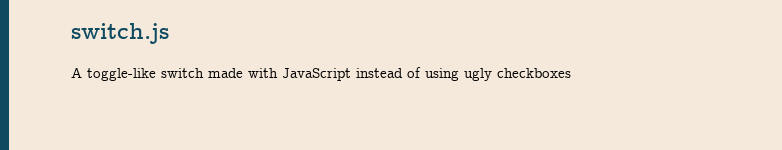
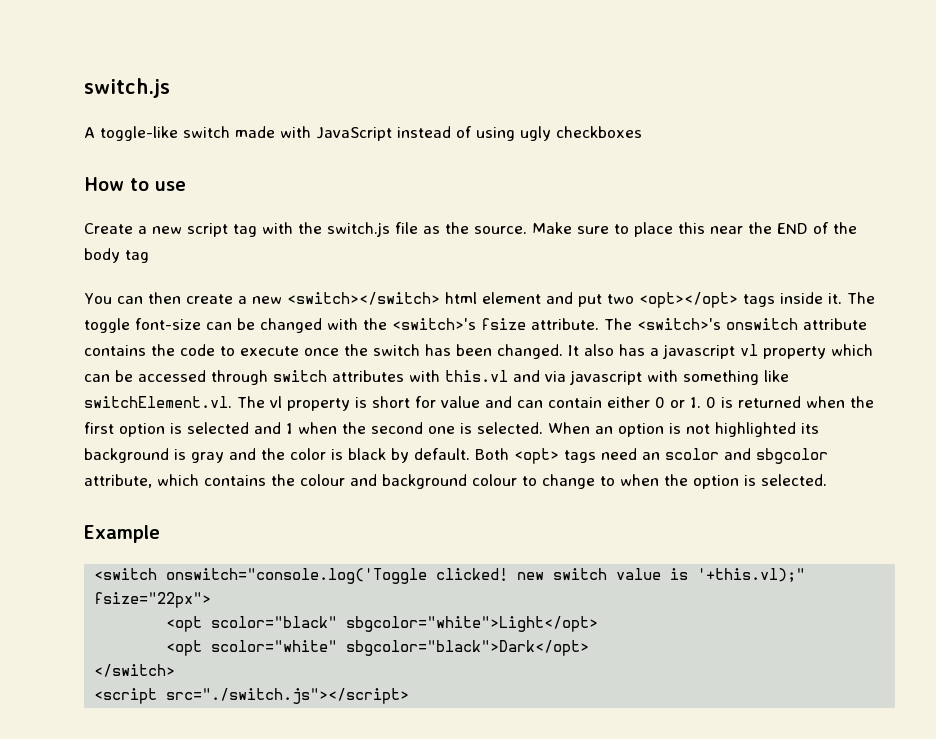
(571, 73) none -> [84,177,186,191] [84,222,857,237] [84,248,149,263] [84,292,875,308] [84,318,867,333] [84,344,873,359] [84,370,789,385] [84,396,874,411] [84,422,819,437] [84,448,828,464] [84,474,827,489] [84,525,160,543] [94,568,806,584] [94,592,212,608] [166,616,599,632] [166,640,590,656] [94,664,176,677] [94,688,410,704] // How to use // Create a new script tag with the switch.js file as the source. Make sure to place this near the END of the body tag // You can then create a new <switch></switch> html element and put two <opt></opt> tags inside it. The toggle font-size can be changed with the <switch>'s fsize attribute. The <switch>'s onswitch attribute contains the code to execute once the switch has been changed. It also has a javascript vl property which can be accessed through switch attributes with this.vl and via javascript with something like switchElement.vl. The vl property is short for value and can contain either 0 or 1. 0 is returned when the first option is selected and 1 when the second one is selected. When an option is not highlighted its background is gray and the color is black by default. Both <opt> tags need an scolor and sbgcolor attribute, which contains the colour and background colour to change to when the option is selected. // Example // <switch onswitch="console.log('Toggle clicked! new switch value is '+this.vl);" fsize="22px"> // <opt scolor="black" sbgcolor="white">Light</opt> // <opt scolor="white" sbgcolor="black">Dark</opt> // </switch> // <script src="./switch.js"></script>

